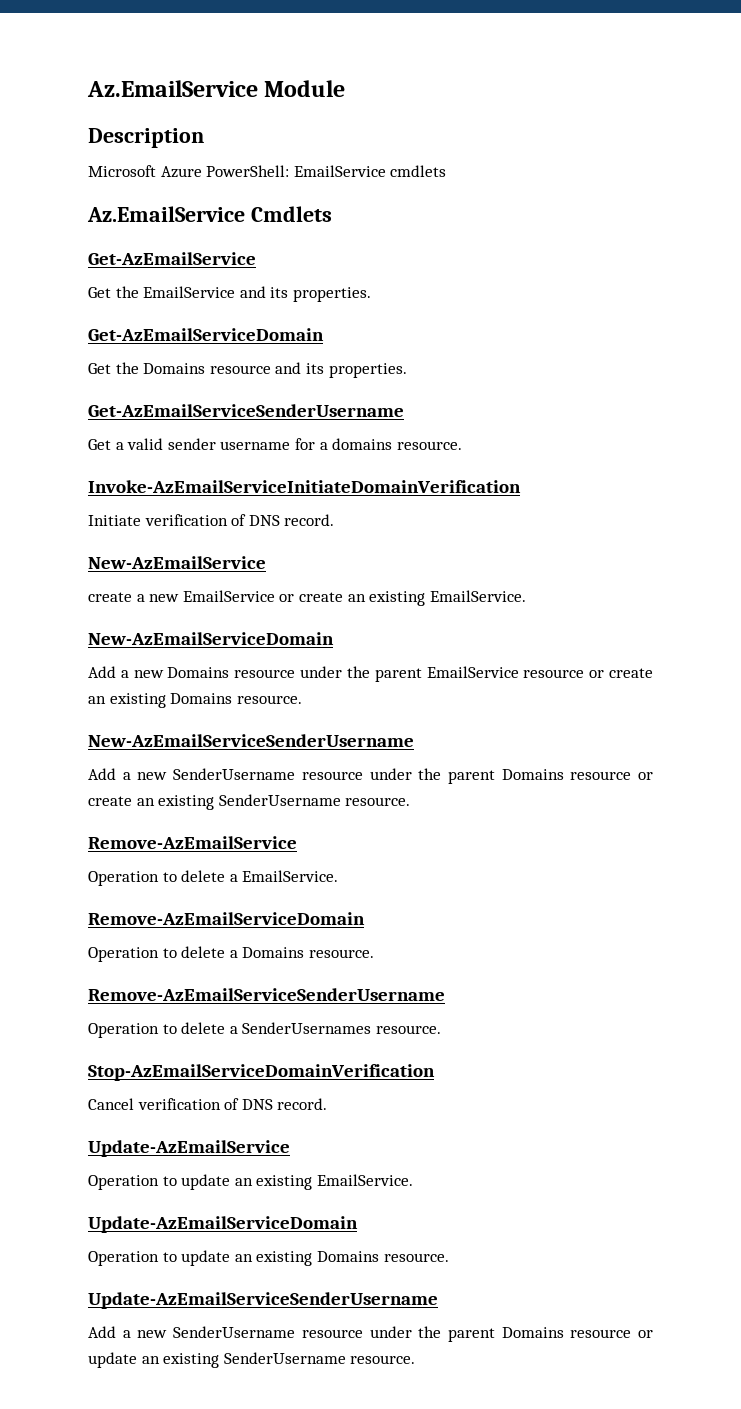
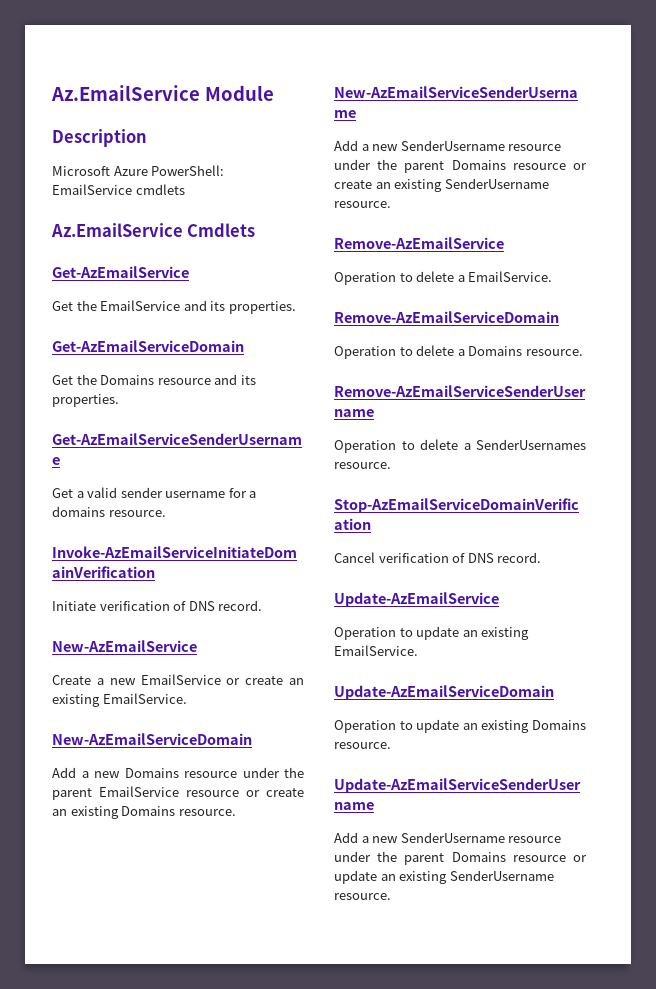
[88,592,132,602] create -> [52,675,91,685] Create

